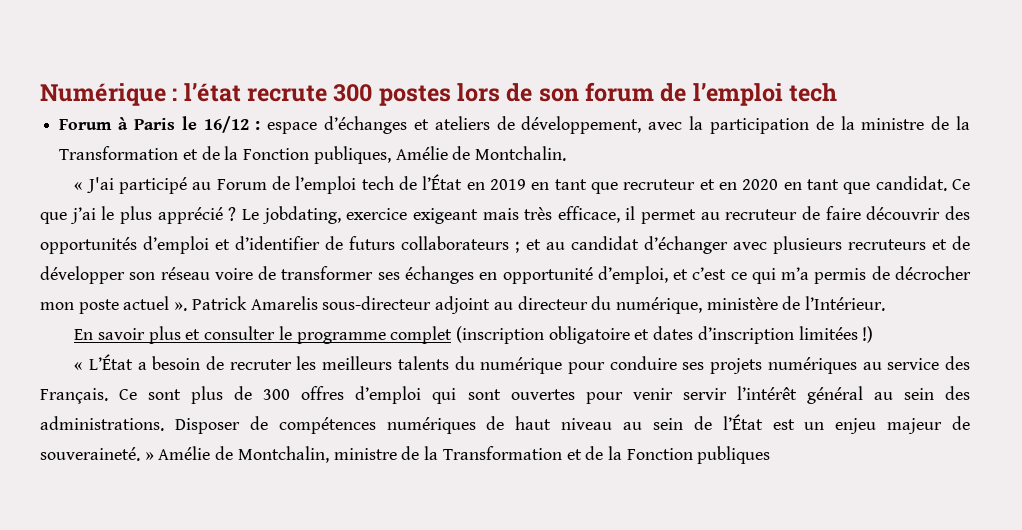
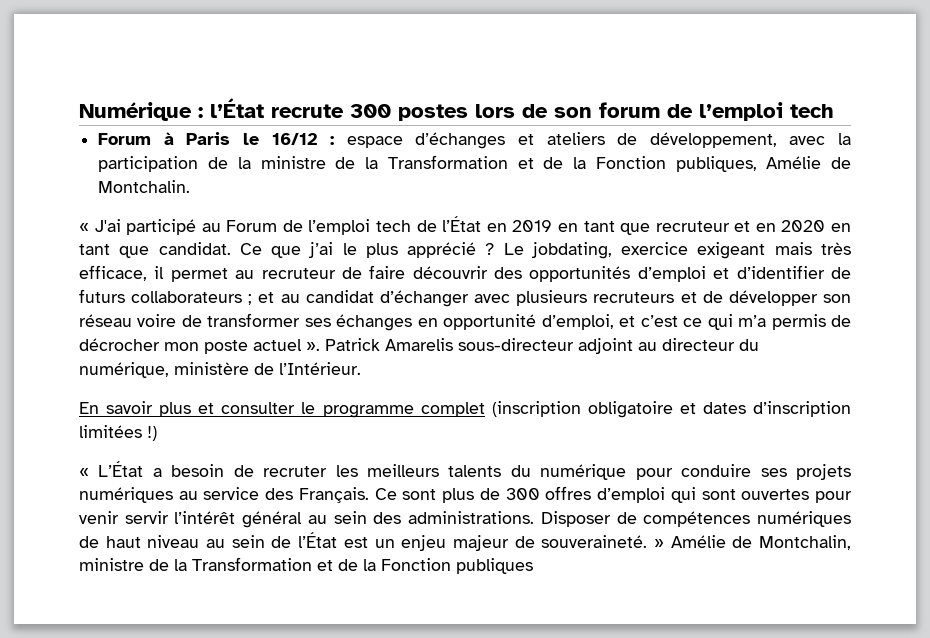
[183,83,241,102] l’état -> [210,98,264,118] l’État

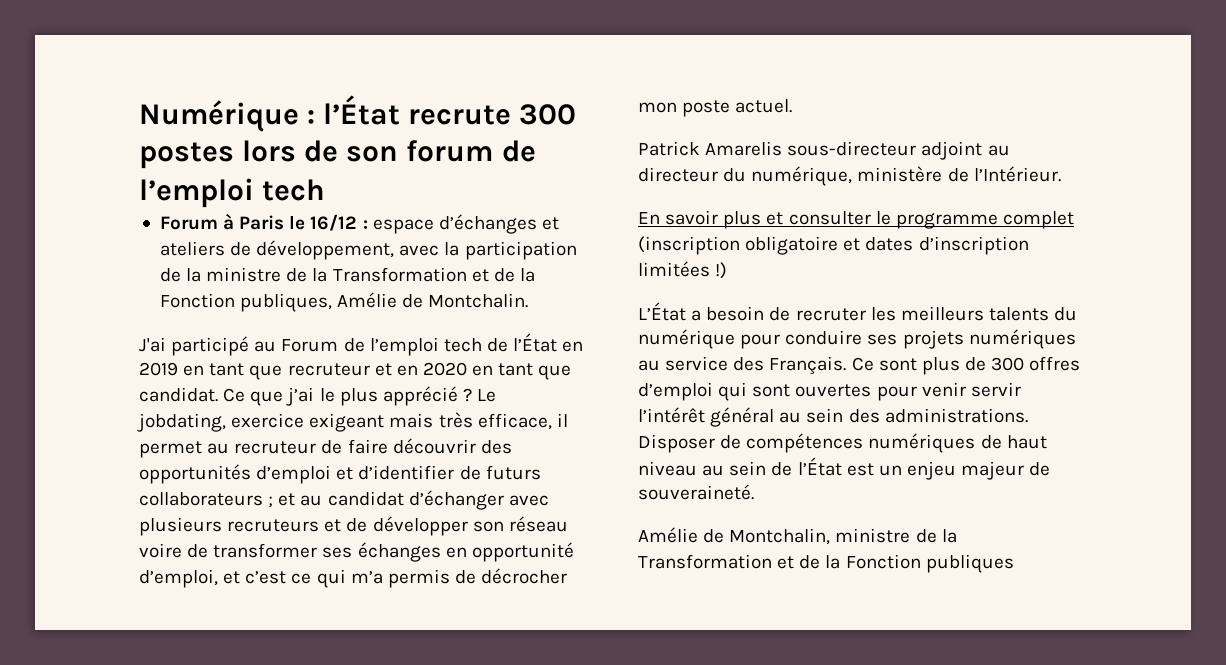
[79,223,89,232] « -> (529, 300) none
[253,339,320,351] actuel ». -> [735,99,793,113] actuel. //
[79,468,89,477] « -> (728, 270) none
[653,539,664,548] » -> (754, 492) //

